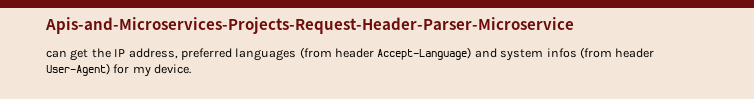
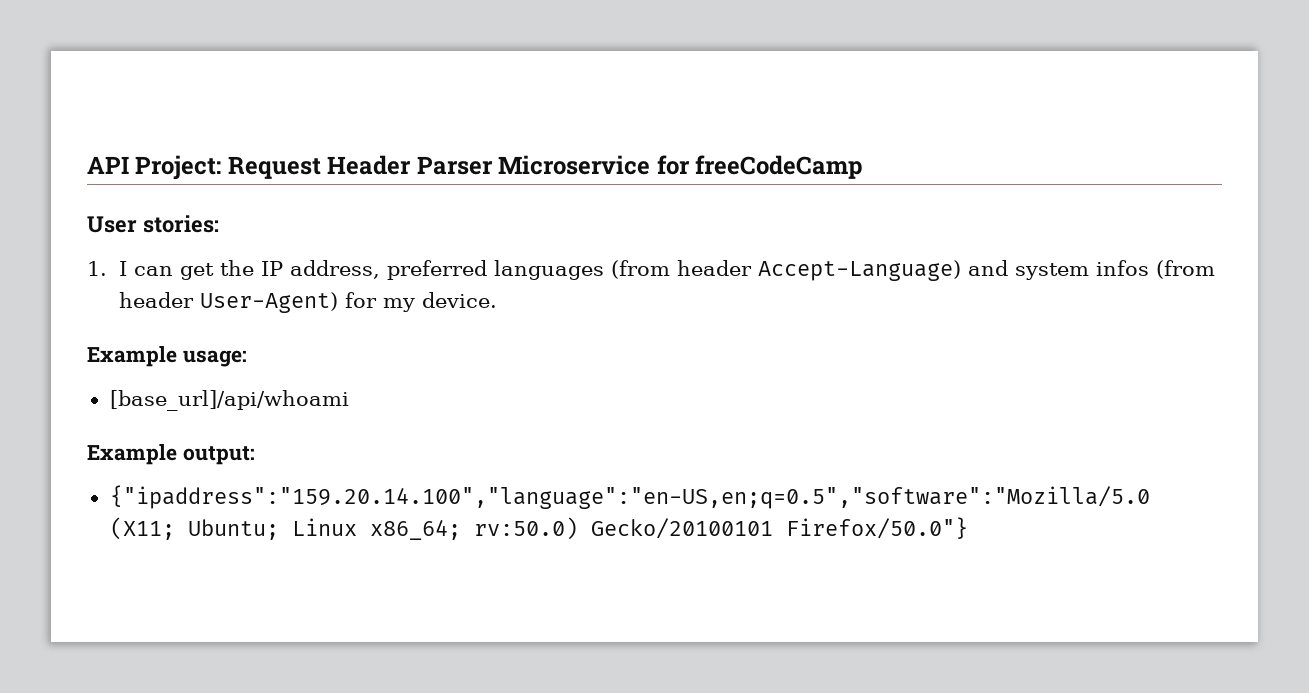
[45,17,574,34] Apis-and-Microservices-Projects-Request-Header-Parser-Microservice // -> [87,155,864,180] [87,215,219,233] [87,261,128,276] API Project: Request Header Parser Microservice for freeCodeCamp // User stories: // 1. I
(192, 69) none -> [87,346,247,367] [109,390,349,411] [87,444,255,465] [109,485,1150,509] [109,517,968,540] // Example usage: // [base_url]/api/whoami // Example output: // {"ipaddress":"159.20.14.100","language":"en-US,en;q=0.5","software":"Mozilla/5.0 (X11; Ubuntu; Linux x86_64; rv:50.0) Gecko/20100101 Firefox/50.0"}

